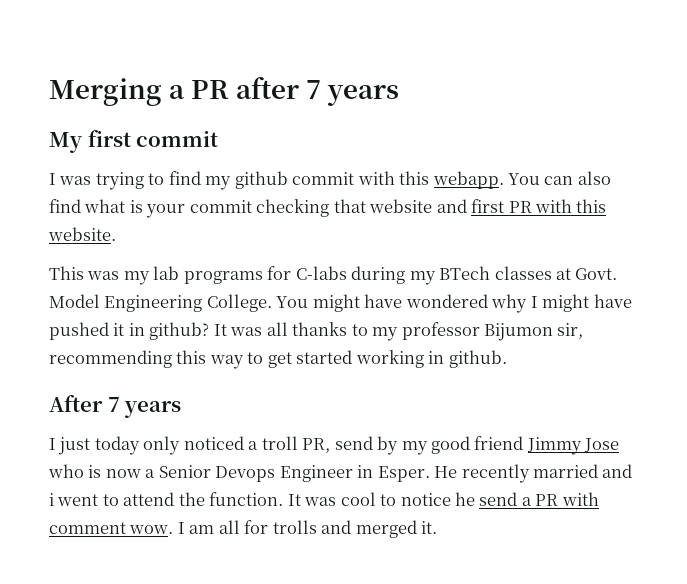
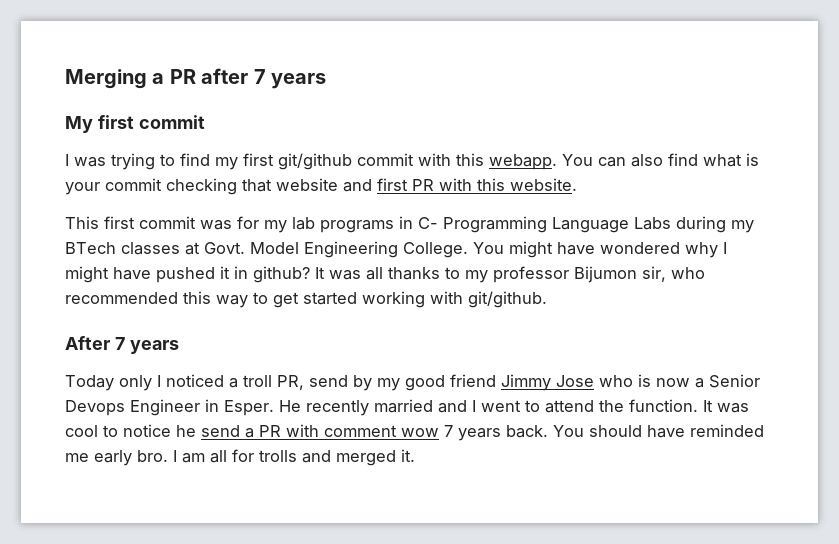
[234,171,288,189] github -> [243,153,352,170] first git/github
[87,266,347,285] was my lab programs for C-labs -> [104,216,671,233] first commit was for my lab programs in C- Programming Language Labs
[49,350,172,368] recommending -> [671,267,705,279] [65,292,178,304] who recommended
[428,350,507,368] in github. -> [430,291,547,308] with git/github.
[49,436,181,455] I just today only -> [65,375,161,391] Today only I
[49,493,54,506] i -> [472,400,476,412] I
[129,525,174,534] wow. -> [401,424,764,441] [65,450,168,466] wow 7 years back. You should have reminded me early bro.

